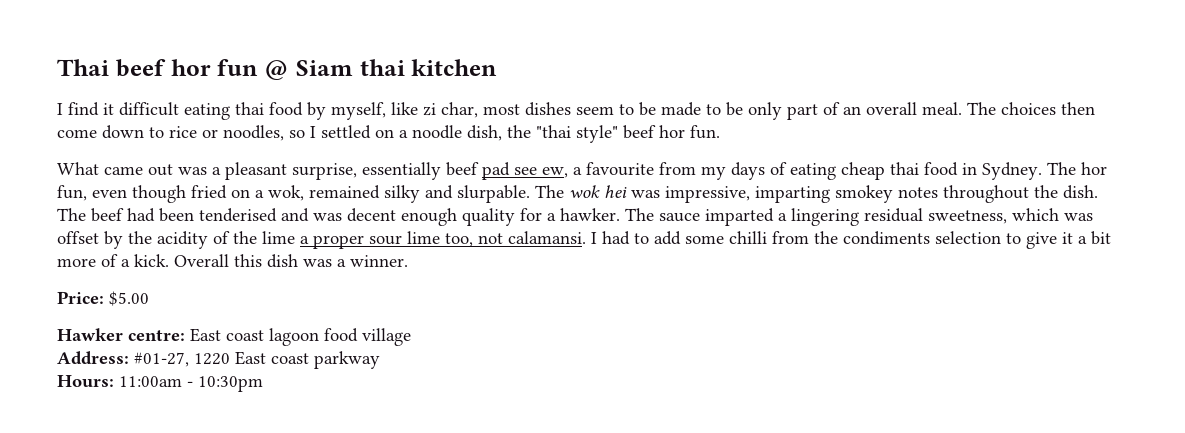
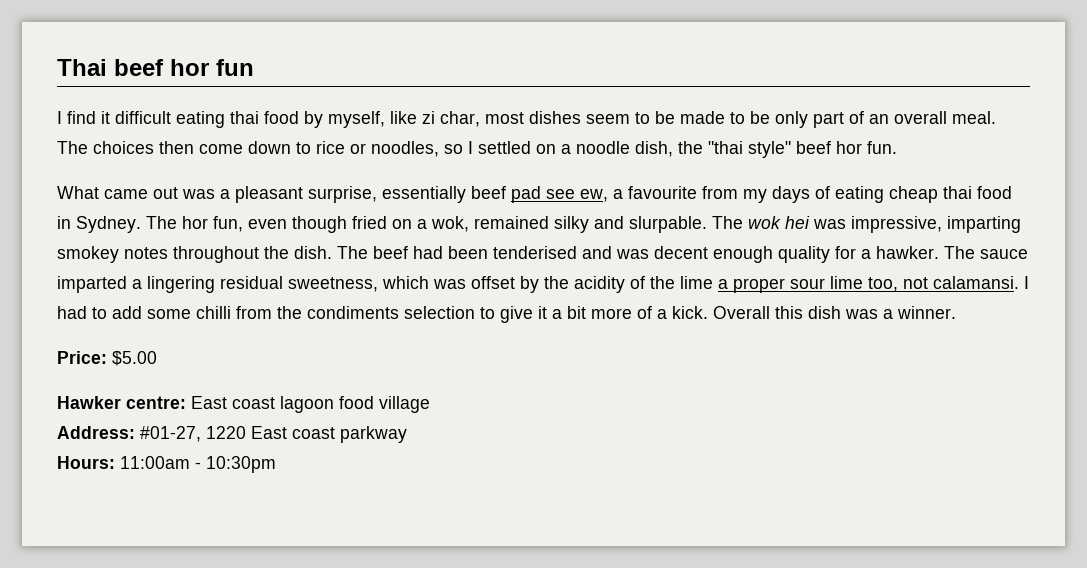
[264,59,498,80] @ Siam thai kitchen -> (254, 67) none

